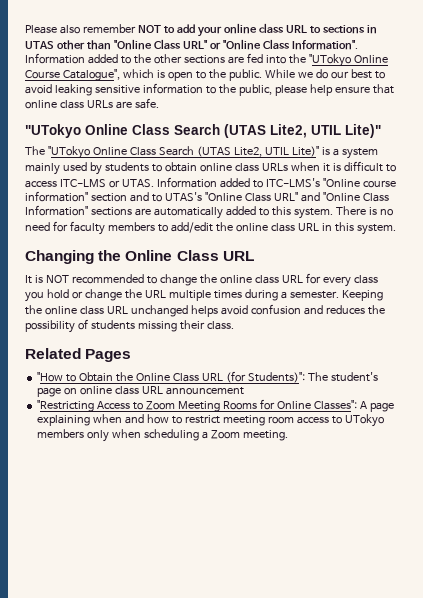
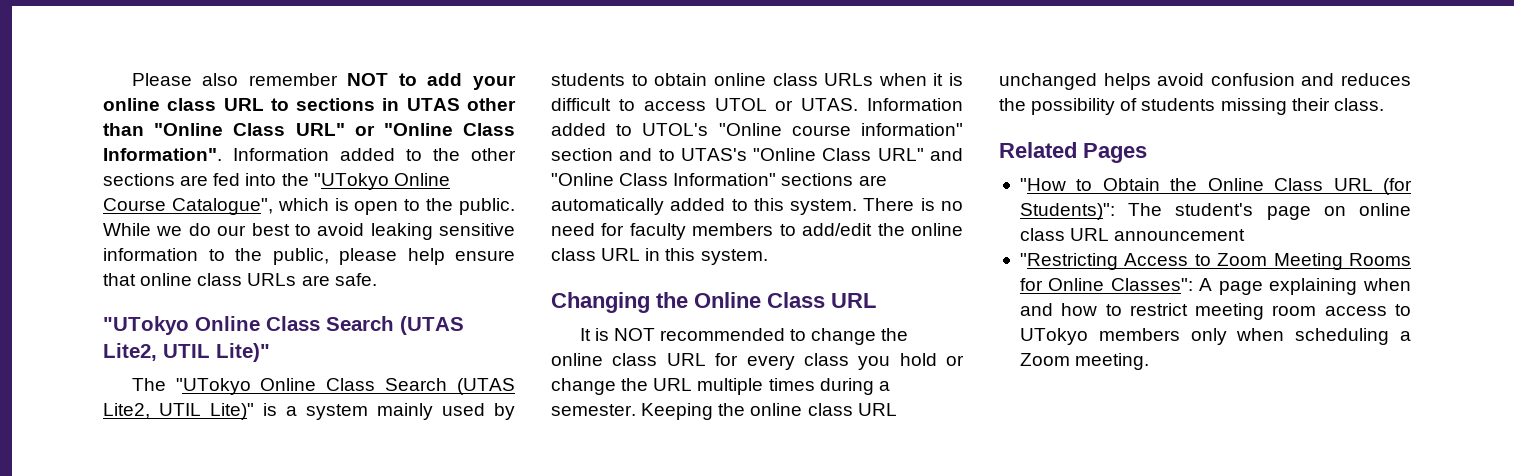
[59,179,106,188] ITC-LMS -> [714,98,767,111] UTOL
[265,178,320,188] ITC-LMS's -> [642,123,709,136] UTOL's

